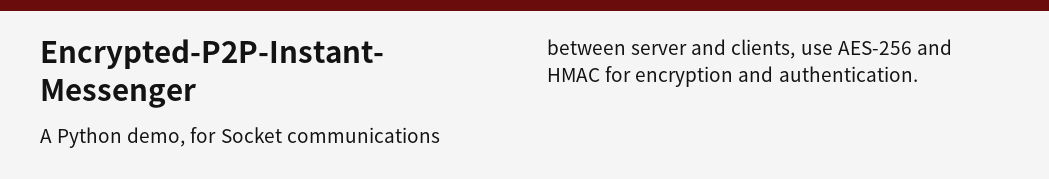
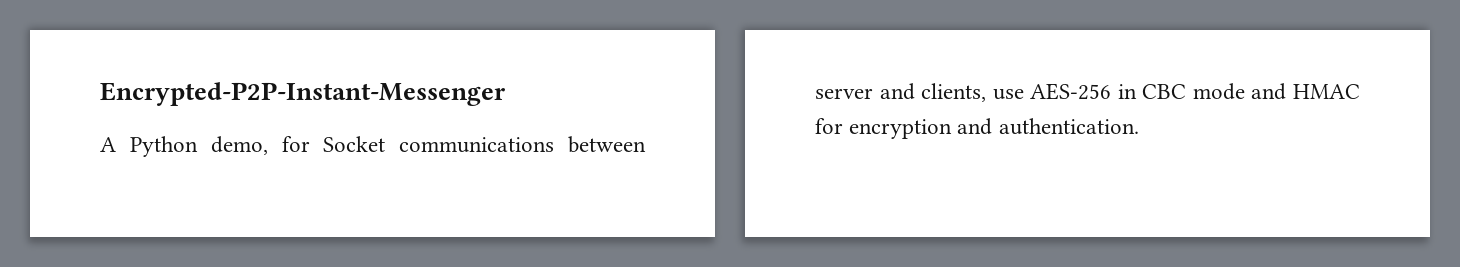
(912, 48) none -> [1117,83,1245,100] in CBC mode

